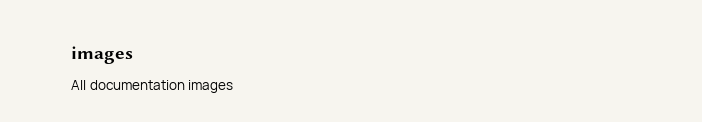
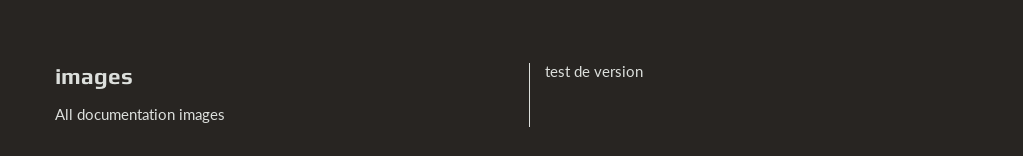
(234, 86) none -> [545,66,643,77] // test de version

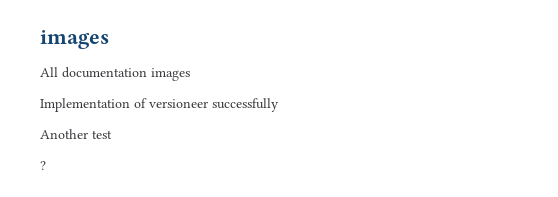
(225, 116) none -> [40,98,279,112] [40,129,88,139] Implementation of versioneer successfully // Another
[574,66,643,77] de version -> [40,161,46,170] // ?

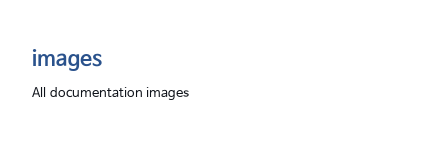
[40,98,279,112] [40,129,112,139] [40,161,46,170] // Implementation of versioneer successfully // Another test // ? -> (190, 94) none

